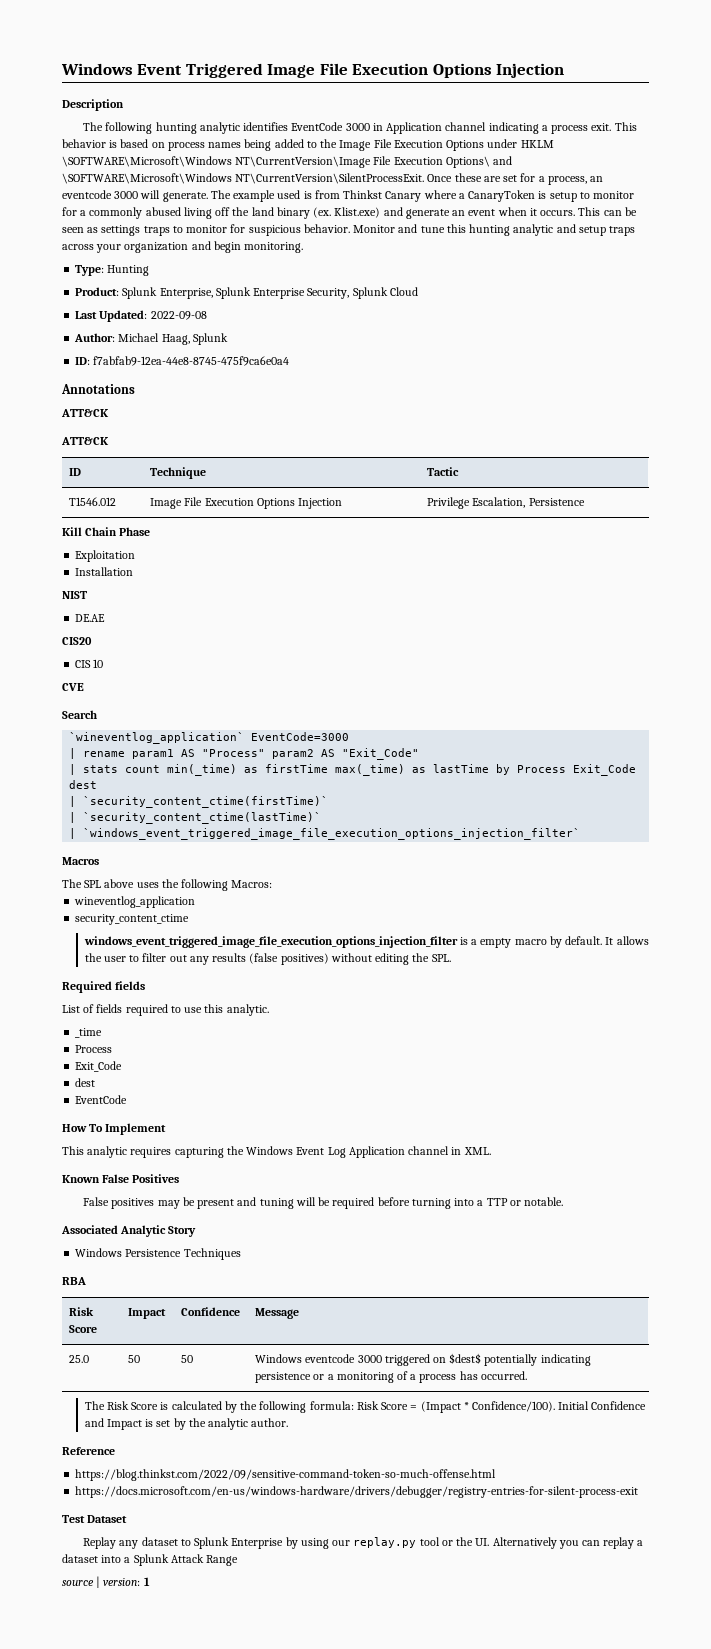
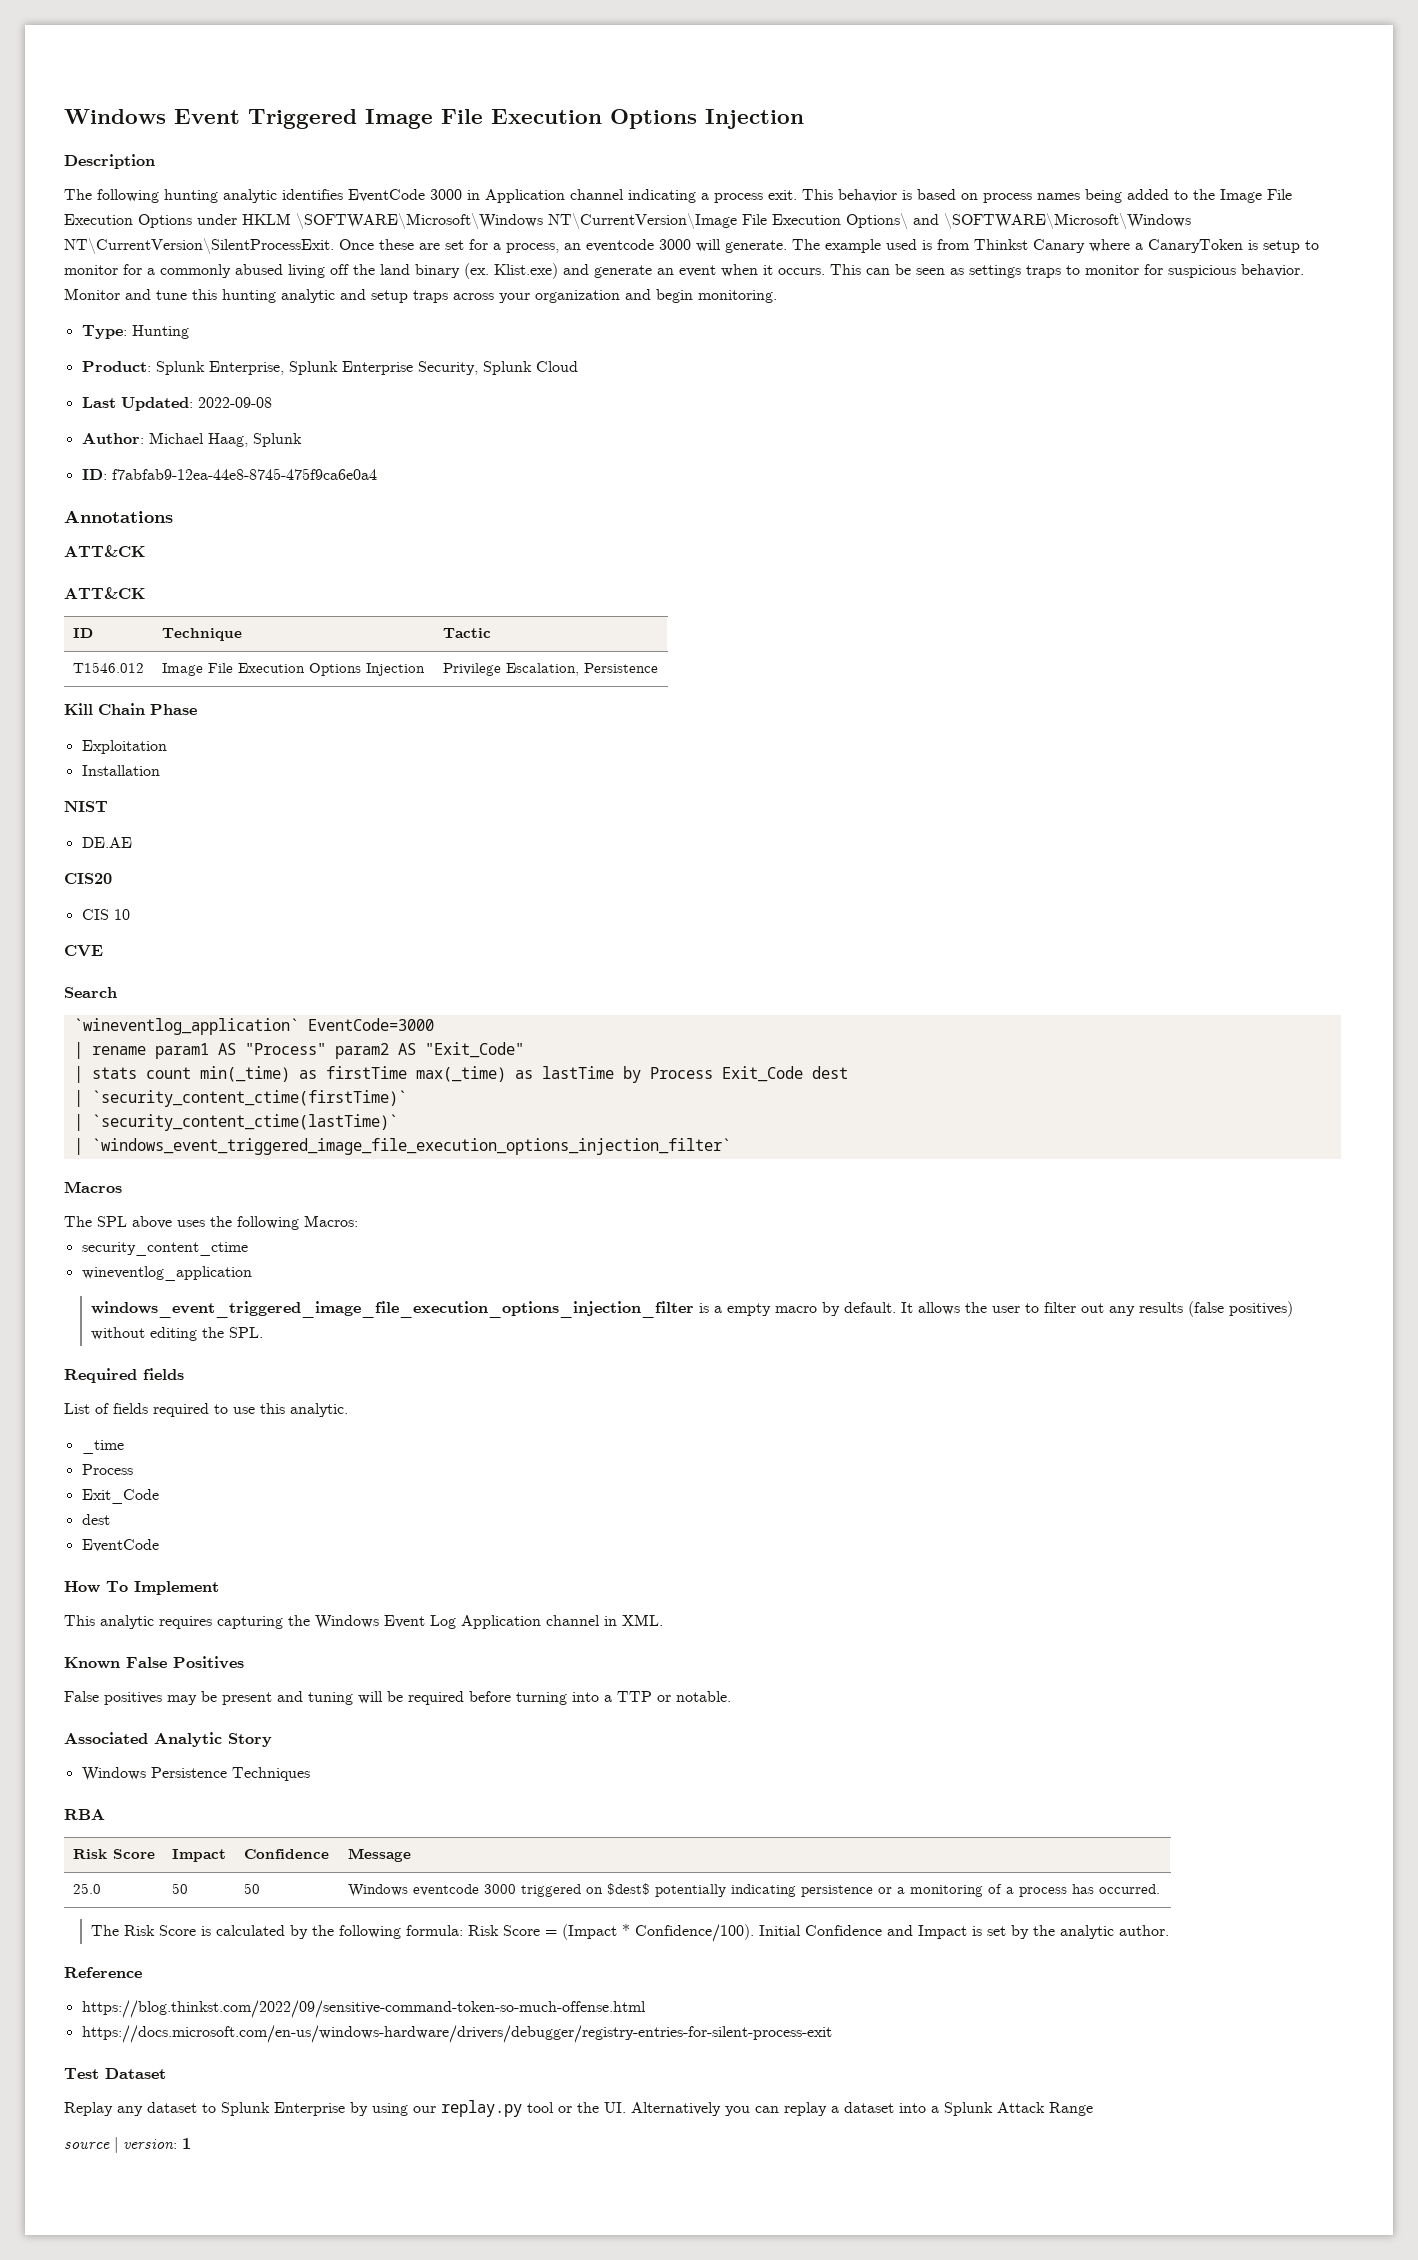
(273, 884) none -> [81,1242,248,1256] // security_content_ctime
[75,914,190,925] // security_content_ctime -> (252, 1273) none

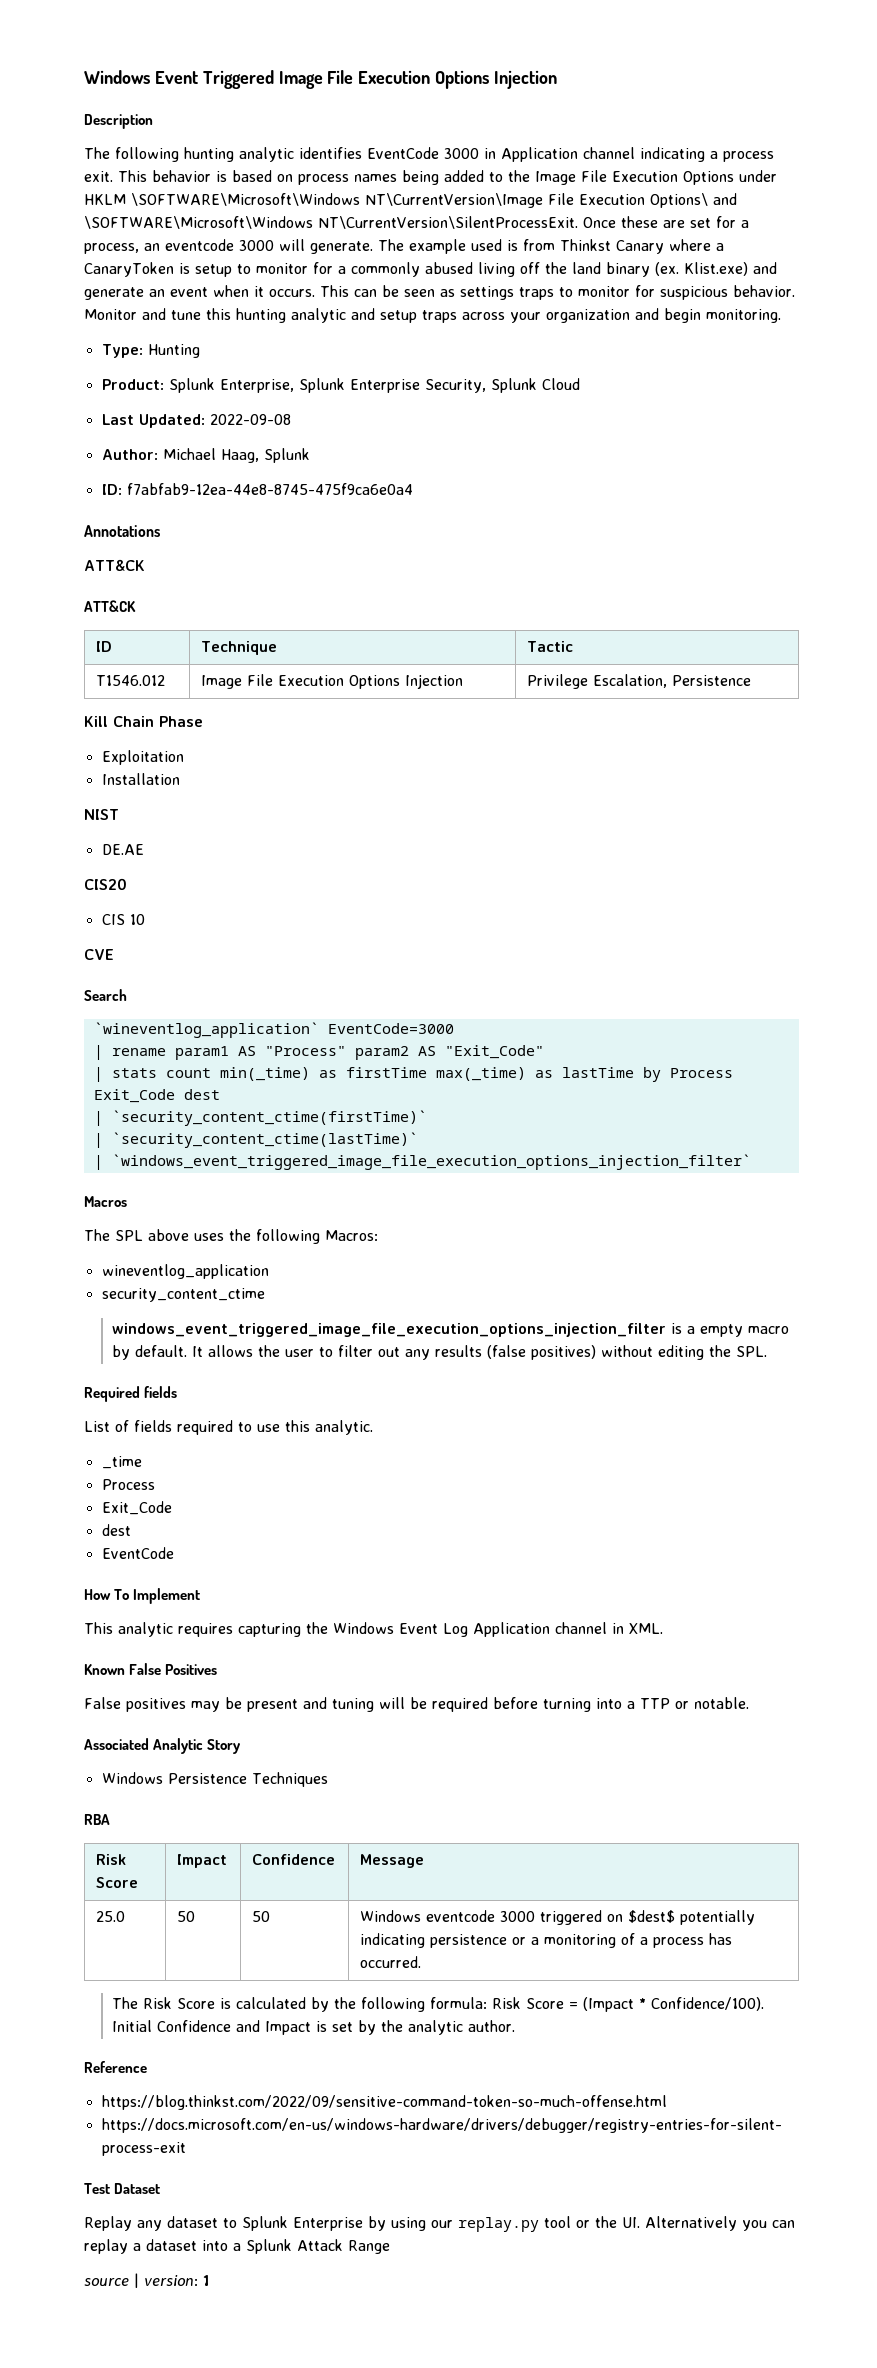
(358, 1221) none -> [101,1264,269,1279] // wineventlog_application
[81,1266,252,1281] // wineventlog_application -> (265, 1295) none

